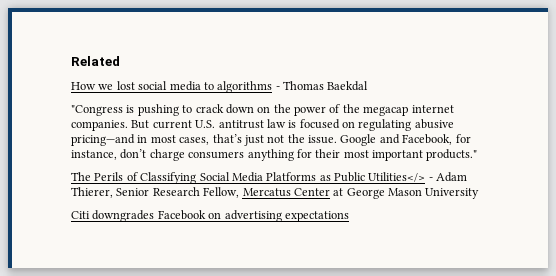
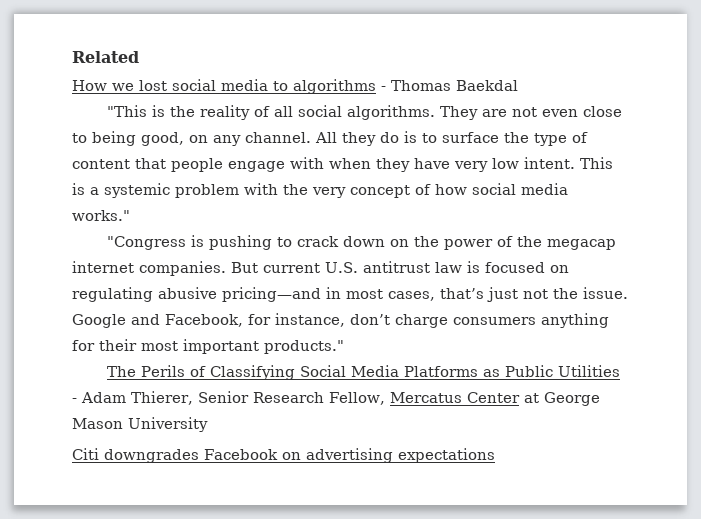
(369, 86) none -> [107,105,623,120] [72,131,588,146] [72,157,613,172] [72,183,568,198] [72,210,130,221] // "This is the reality of all social algorithms. They are not even close to being good, on any channel. All they do is to surface the type of content that people engage with when they have very low intent. This is a systemic problem with the very concept of how social media works."
[368,172,426,182] Utilities</> -> [558,365,621,377] Utilities

